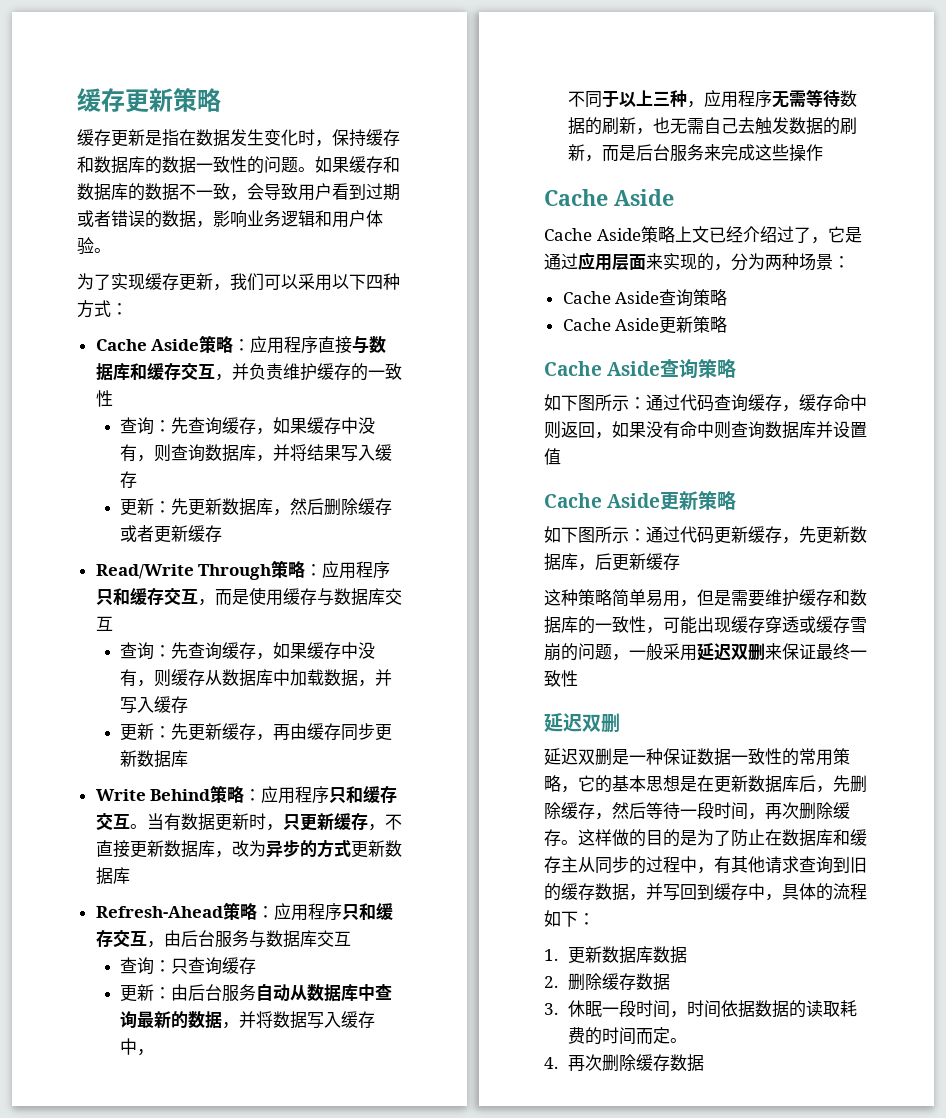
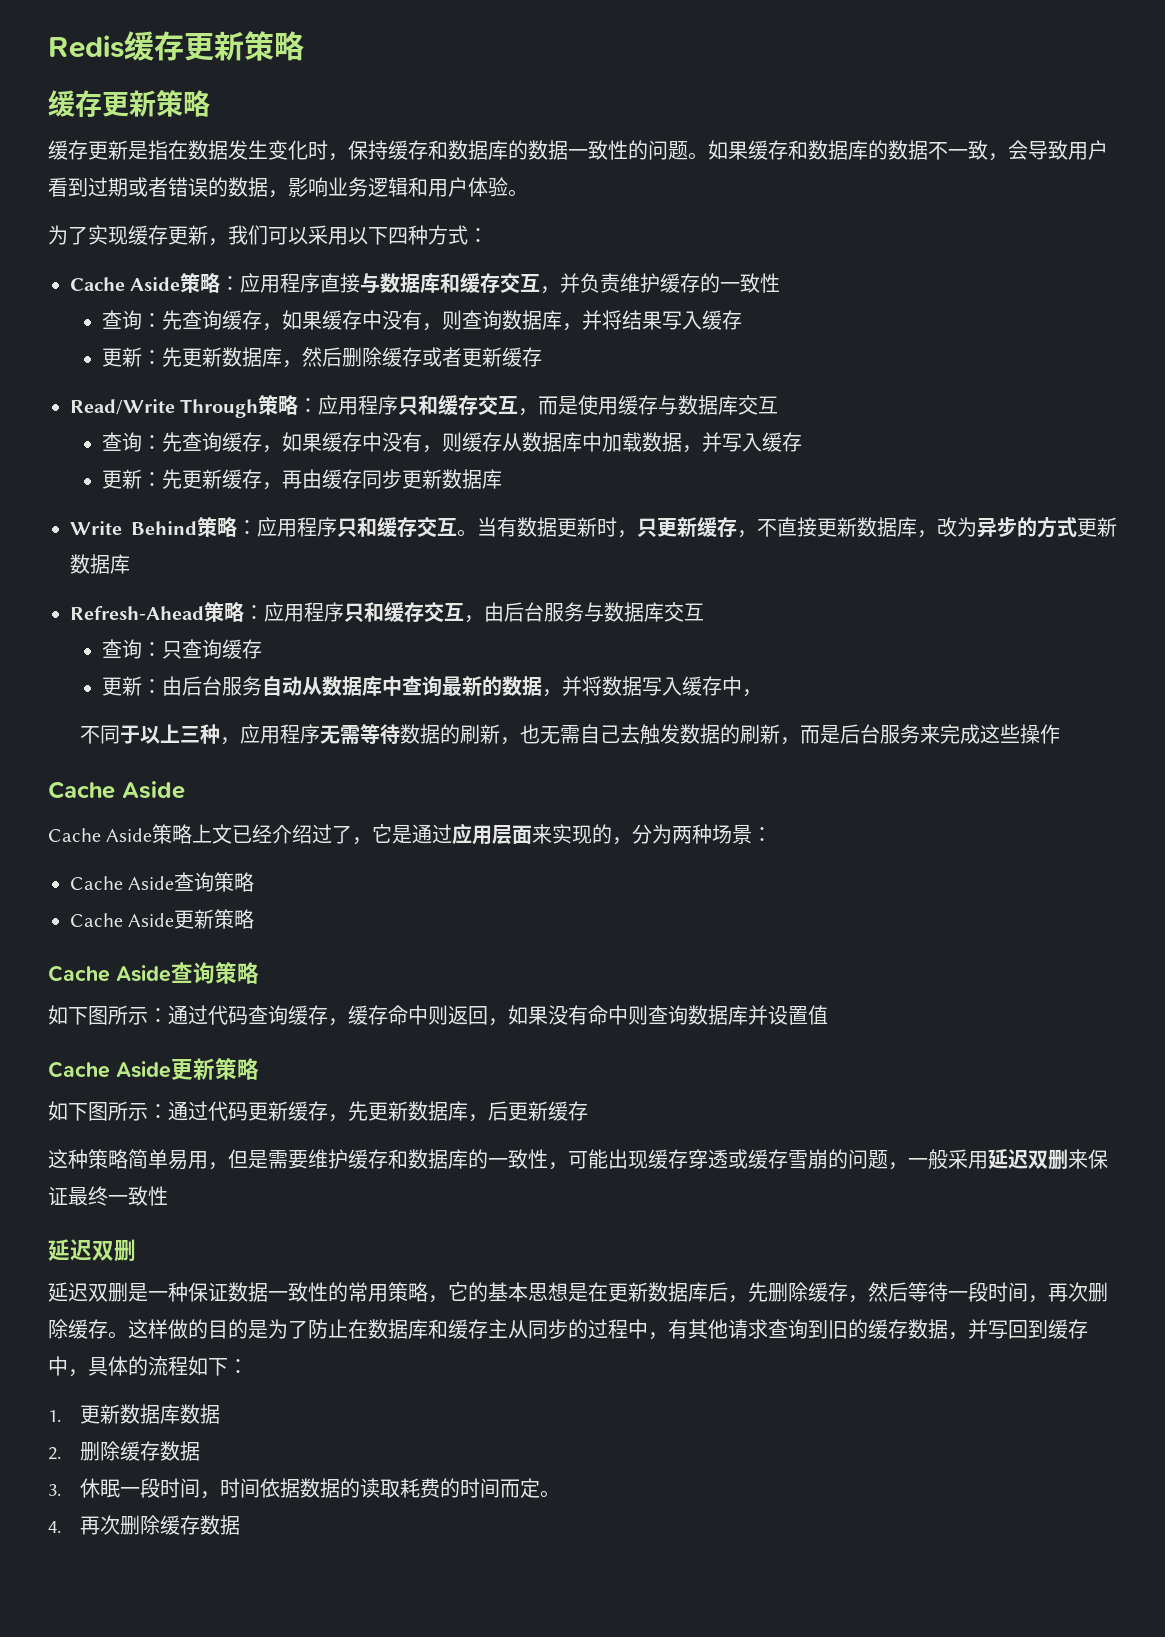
(77, 100) none -> [48,31,304,61] Redis缓存更新策略 //

